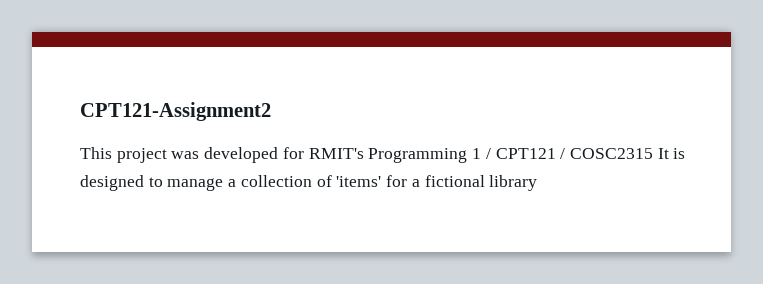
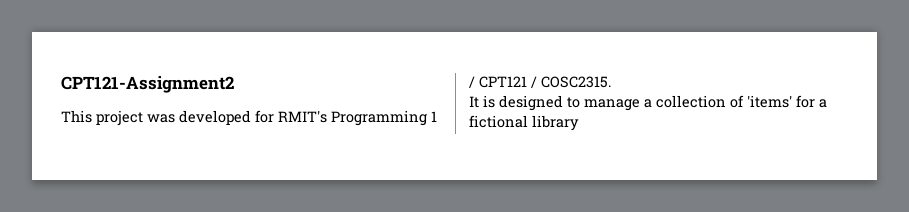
[569,148,653,159] COSC2315 -> [541,76,611,88] COSC2315. //

